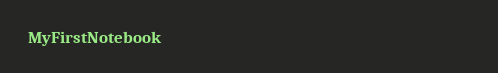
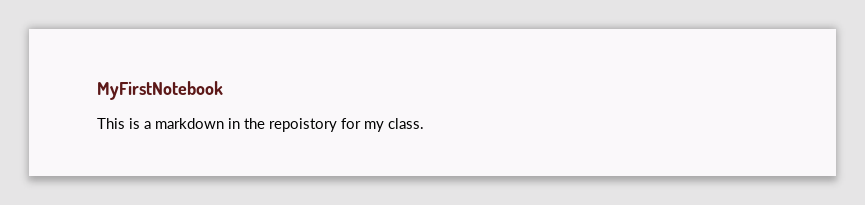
(162, 38) none -> [97,118,424,132] // This is a markdown in the repoistory for my class.

